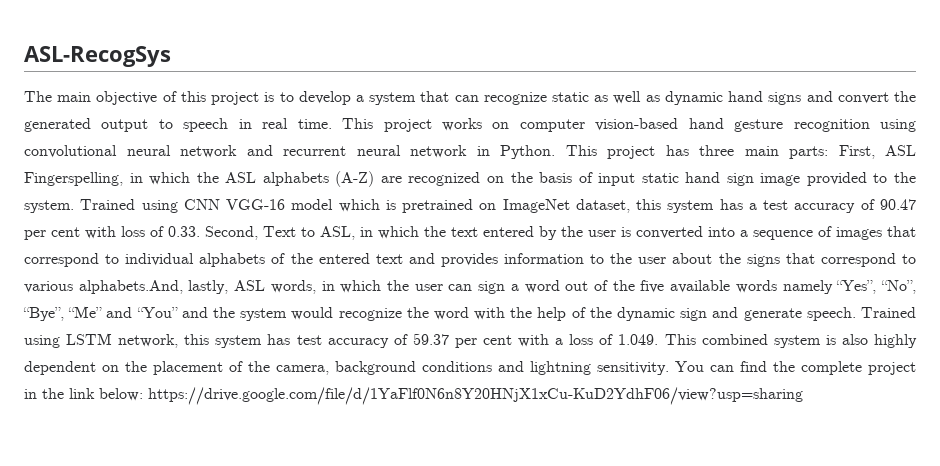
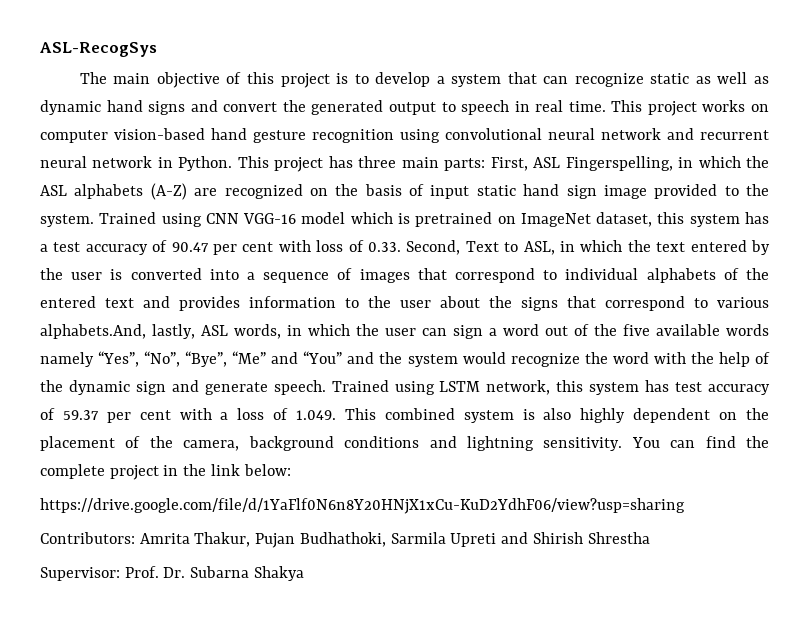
(143, 394) none -> (291, 470) //
(803, 396) none -> [40,532,650,548] [40,566,304,581] // Contributors: Amrita Thakur, Pujan Budhathoki, Sarmila Upreti and Shirish Shrestha // Supervisor: Prof. Dr. Subarna Shakya

